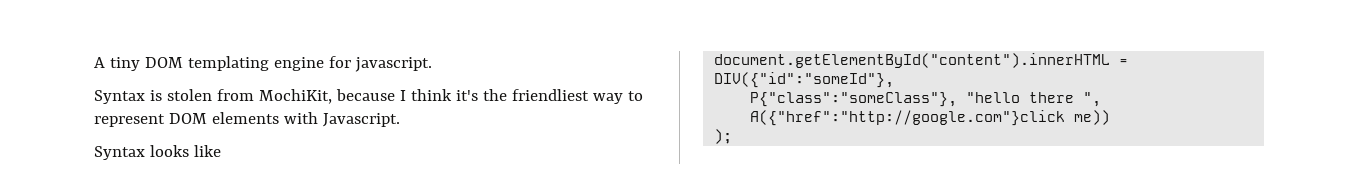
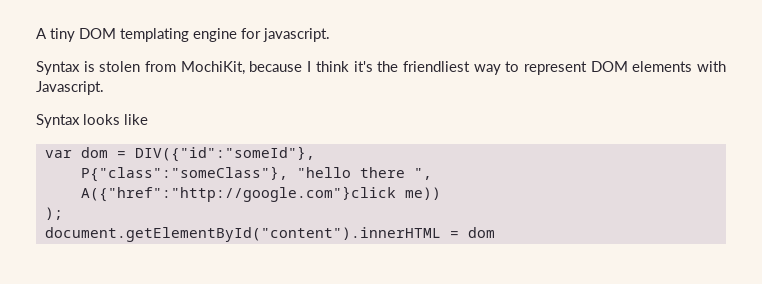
[714,53,1111,68] document.getElementById("content").innerHTML -> [44,147,108,158] var dom
(733, 136) none -> [44,227,495,242] // document.getElementById("content").innerHTML = dom

